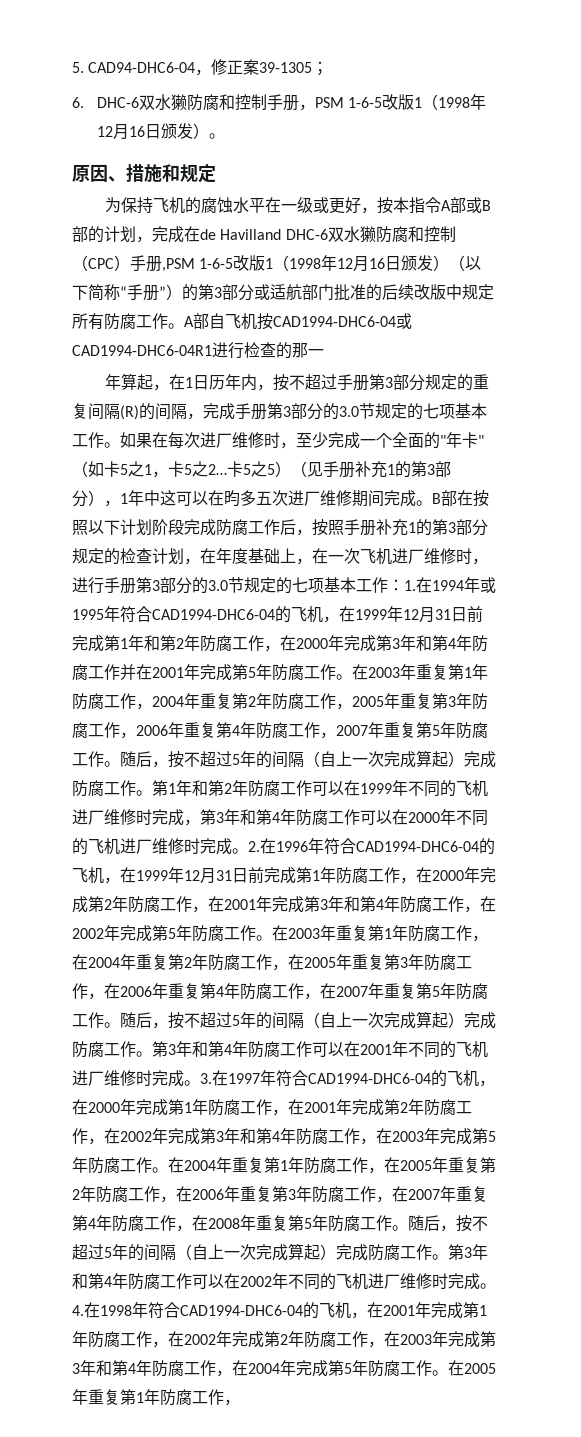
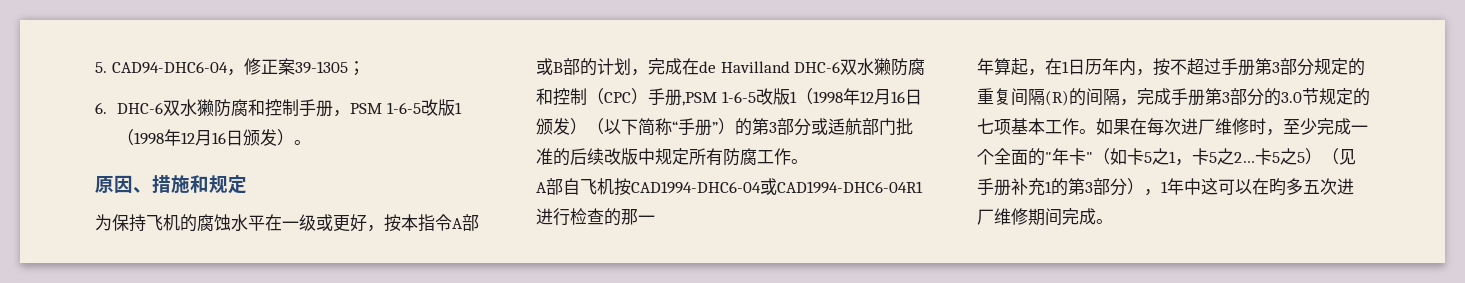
(184, 326) none -> (808, 161) //
[432,490,489,507] [72,519,488,536] [72,548,488,565] [72,577,496,594] [72,606,483,623] [72,635,488,652] [72,664,488,681] [72,693,488,710] [72,722,488,739] [72,750,496,768] [72,780,488,797] [72,809,488,826] [72,838,495,855] [72,867,496,884] [72,896,496,913] [72,925,488,942] [72,954,472,971] [72,983,488,1000] [72,1011,496,1029] [72,1041,488,1058] [72,1070,495,1087] [72,1099,472,1116] [72,1128,496,1145] [72,1157,496,1174] [72,1186,488,1203] [72,1215,488,1232] [72,1243,488,1261] [72,1273,496,1290] [72,1302,487,1319] [72,1331,496,1348] [72,1360,496,1377] [72,1389,240,1406] B部在按照以下计划阶段完成防腐工作后，按照手册补充1的第3部分规定的检查计划，在年度基础上，在一次飞机进厂维修时，进行手册第3部分的3.0节规定的七项基本工作：1.在1994年或1995年符合CAD1994-DHC6-04的飞机，在1999年12月31日前完成第1年和第2年防腐工作，在2000年完成第3年和第4年防腐工作并在2001年完成第5年防腐工作。在2003年重复第1年防腐工作，2004年重复第2年防腐工作，2005年重复第3年防腐工作，2006年重复第4年防腐工作，2007年重复第5年防腐工作。随后，按不超过5年的间隔（自上一次完成算起）完成防腐工作。第1年和第2年防腐工作可以在1999年不同的飞机进厂维修时完成，第3年和第4年防腐工作可以在2000年不同的飞机进厂维修时完成。2.在1996年符合CAD1994-DHC6-04的飞机，在1999年12月31日前完成第1年防腐工作，在2000年完成第2年防腐工作，在2001年完成第3年和第4年防腐工作，在2002年完成第5年防腐工作。在2003年重复第1年防腐工作，在2004年重复第2年防腐工作，在2005年重复第3年防腐工作，在2006年重复第4年防腐工作，在2007年重复第5年防腐工作。随后，按不超过5年的间隔（自上一次完成算起）完成防腐工作。第3年和第4年防腐工作可以在2001年不同的飞机进厂维修时完成。3.在1997年符合CAD1994-DHC6-04的飞机，在2000年完成第1年防腐工作，在2001年完成第2年防腐工作，在2002年完成第3年和第4年防腐工作，在2003年完成第5年防腐工作。在2004年重复第1年防腐工作，在2005年重复第2年防腐工作，在2006年重复第3年防腐工作，在2007年重复第4年防腐工作，在2008年重复第5年防腐工作。随后，按不超过5年的间隔（自上一次完成算起）完成防腐工作。第3年和第4年防腐工作可以在2002年不同的飞机进厂维修时完成。4.在1998年符合CAD1994-DHC6-04的飞机，在2001年完成第1年防腐工作，在2002年完成第2年防腐工作，在2003年完成第3年和第4年防腐工作，在2004年完成第5年防腐工作。在2005年重复第1年防腐工作， -> (1113, 221) none

